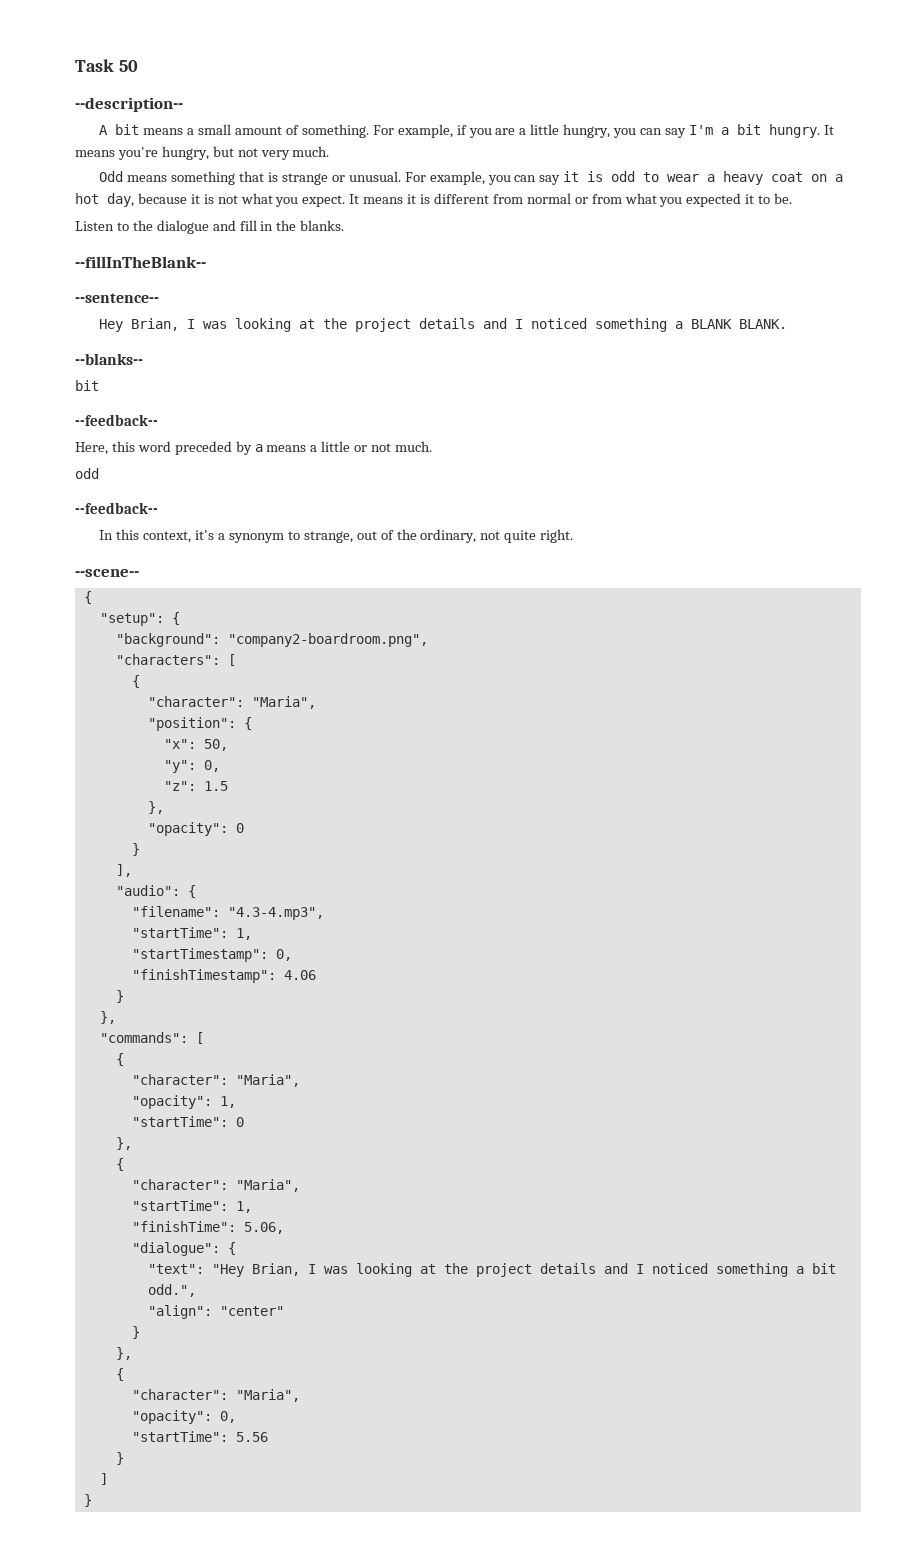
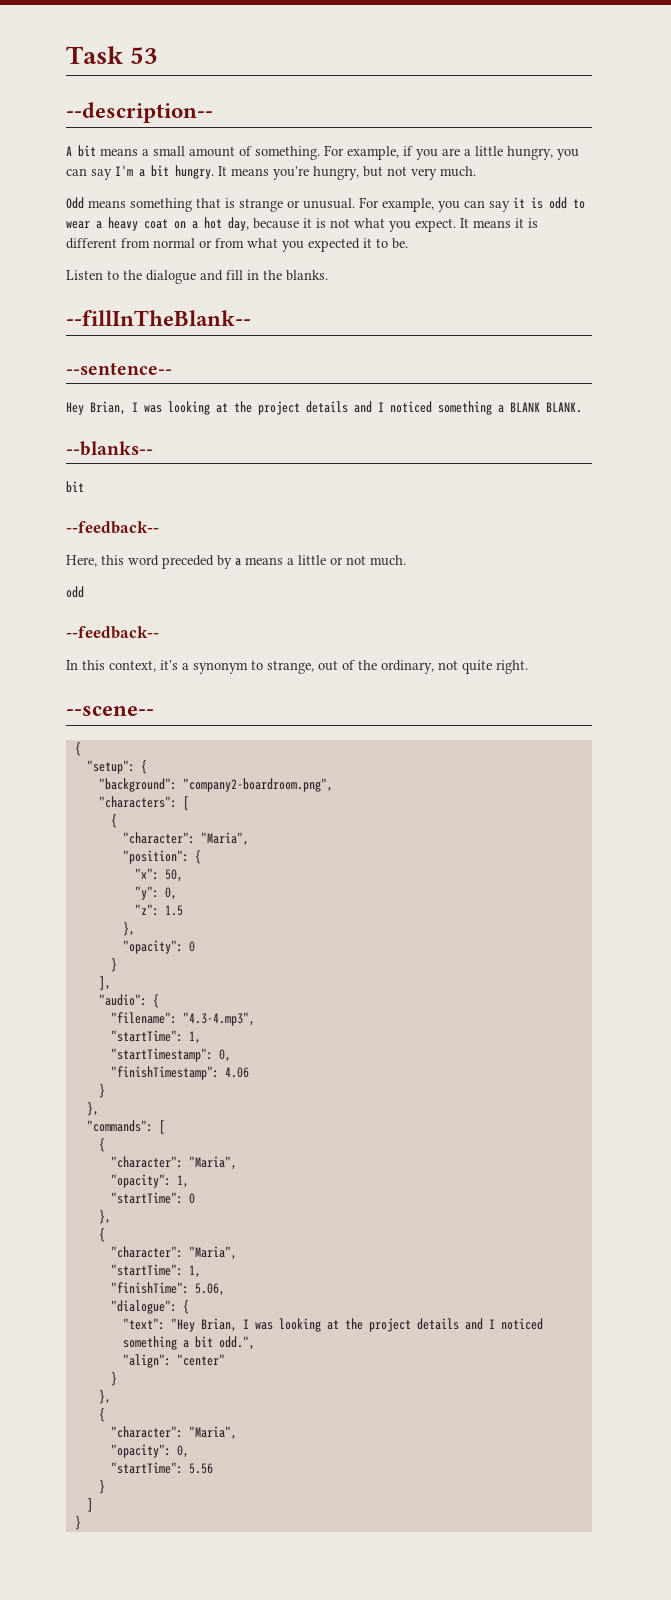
[118,60,138,72] 50 -> [130,47,159,64] 53

